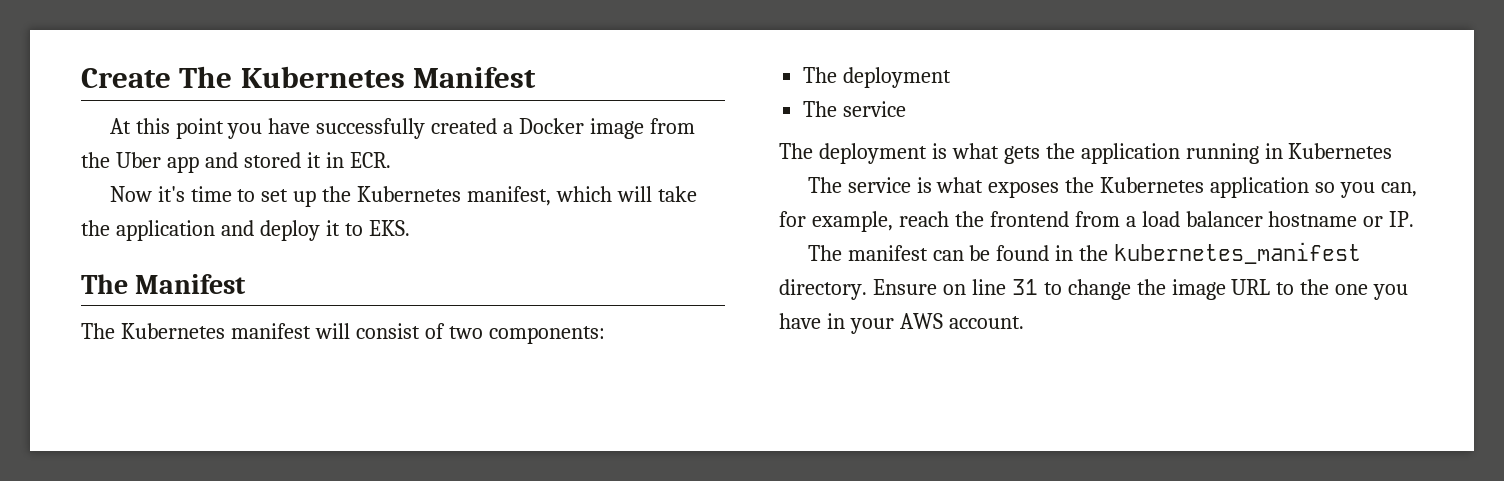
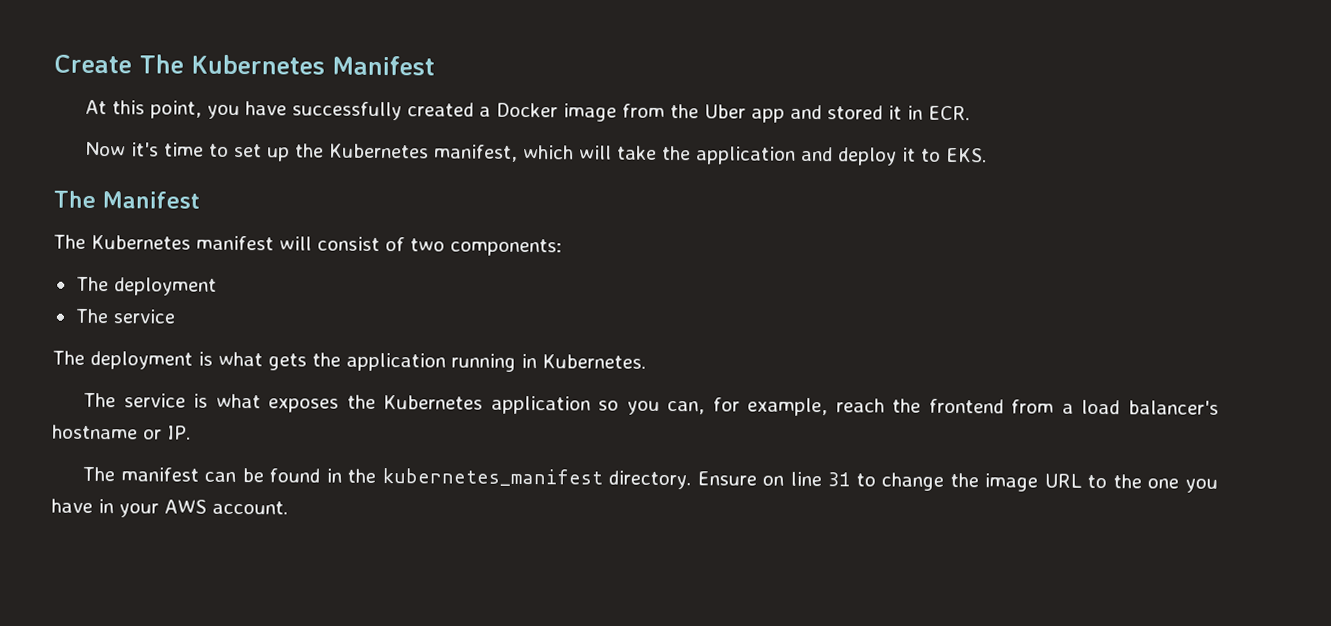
[175,118,224,139] point -> [150,100,203,119] point,
[1288,143,1393,159] Kubernetes -> [542,354,646,369] Kubernetes.
[1185,211,1263,227] balancer -> [1128,400,1219,415] balancer's

